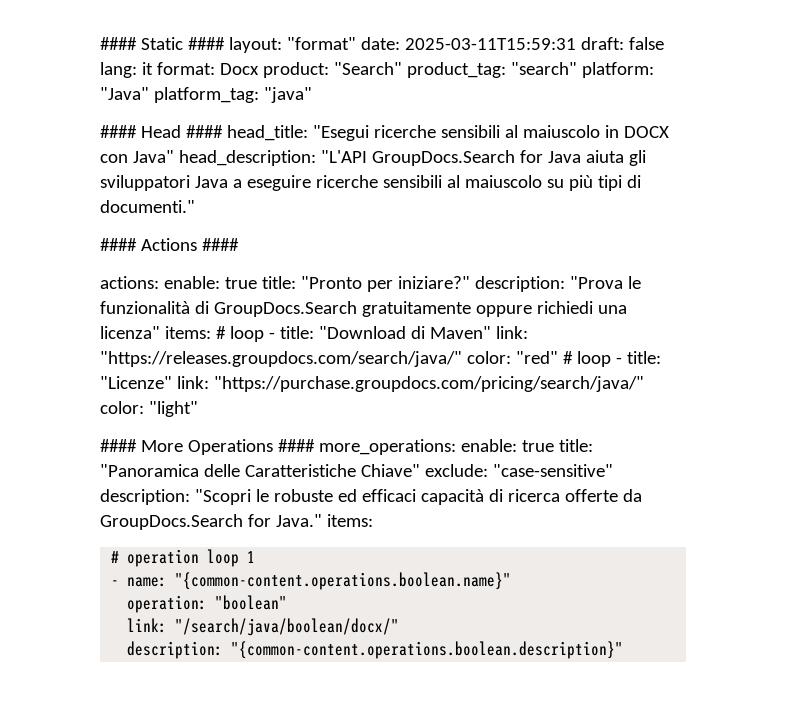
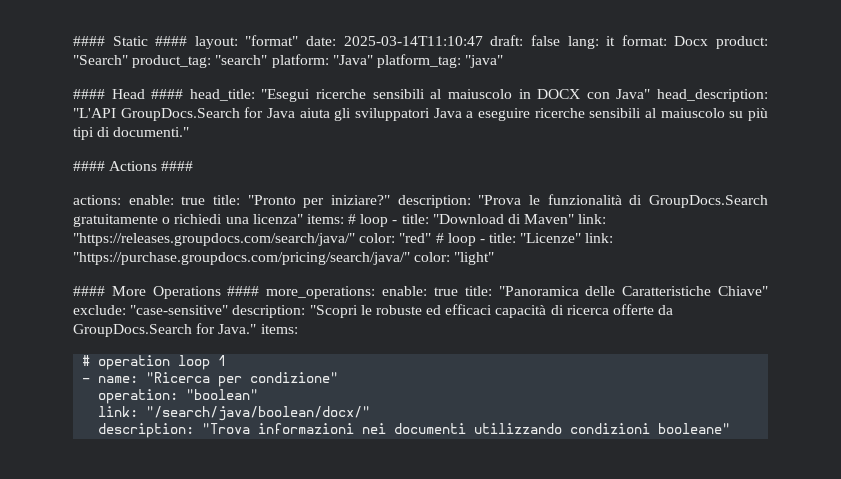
[404,38,576,50] 2025-03-11T15:59:31 -> [343,36,483,46] 2025-03-14T11:10:47
[475,305,532,317] oppure -> [162,217,171,224] o
[175,572,512,590] "{common-content.operations.boolean.name}" -> [146,372,339,387] "Ricerca per condizione"
[231,641,624,659] "{common-content.operations.boolean.description}" -> [202,423,731,434] "Trova informazioni nei documenti utilizzando condizioni booleane"

